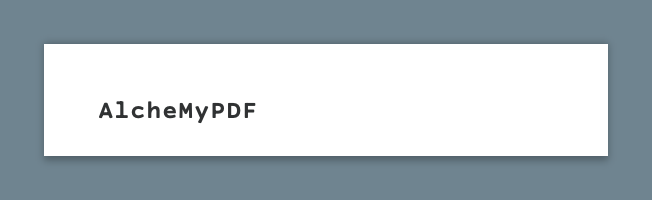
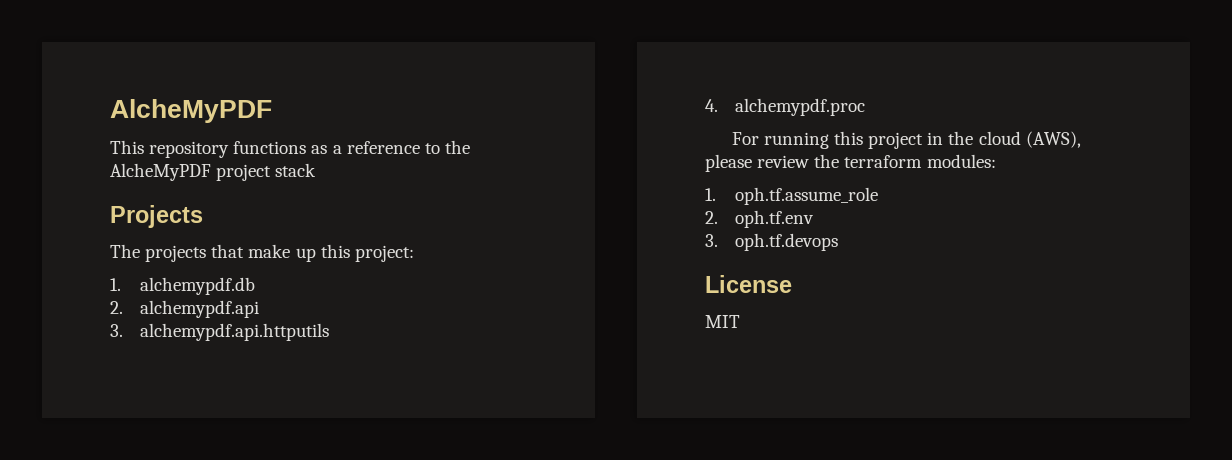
[98,101,258,124] AlcheMyPDF -> [110,99,272,123] [110,140,470,158] [110,163,317,181] [110,205,203,228] [110,244,414,262] [110,277,256,295] [110,300,260,318] [110,323,330,341] [705,98,866,116] [731,131,1081,149] [705,154,996,172] [705,187,879,205] [705,210,815,228] [705,233,839,251] [705,275,792,293] [705,315,740,328] AlcheMyPDF // This repository functions as a reference to the AlcheMyPDF project stack // Projects // The projects that make up this project: // 1. alchemypdf.db // 2. alchemypdf.api // 3. alchemypdf.api.httputils // 4. alchemypdf.proc // For running this project in the cloud (AWS), please review the terraform modules: // 1. oph.tf.assume_role // 2. oph.tf.env // 3. oph.tf.devops // License // MIT

